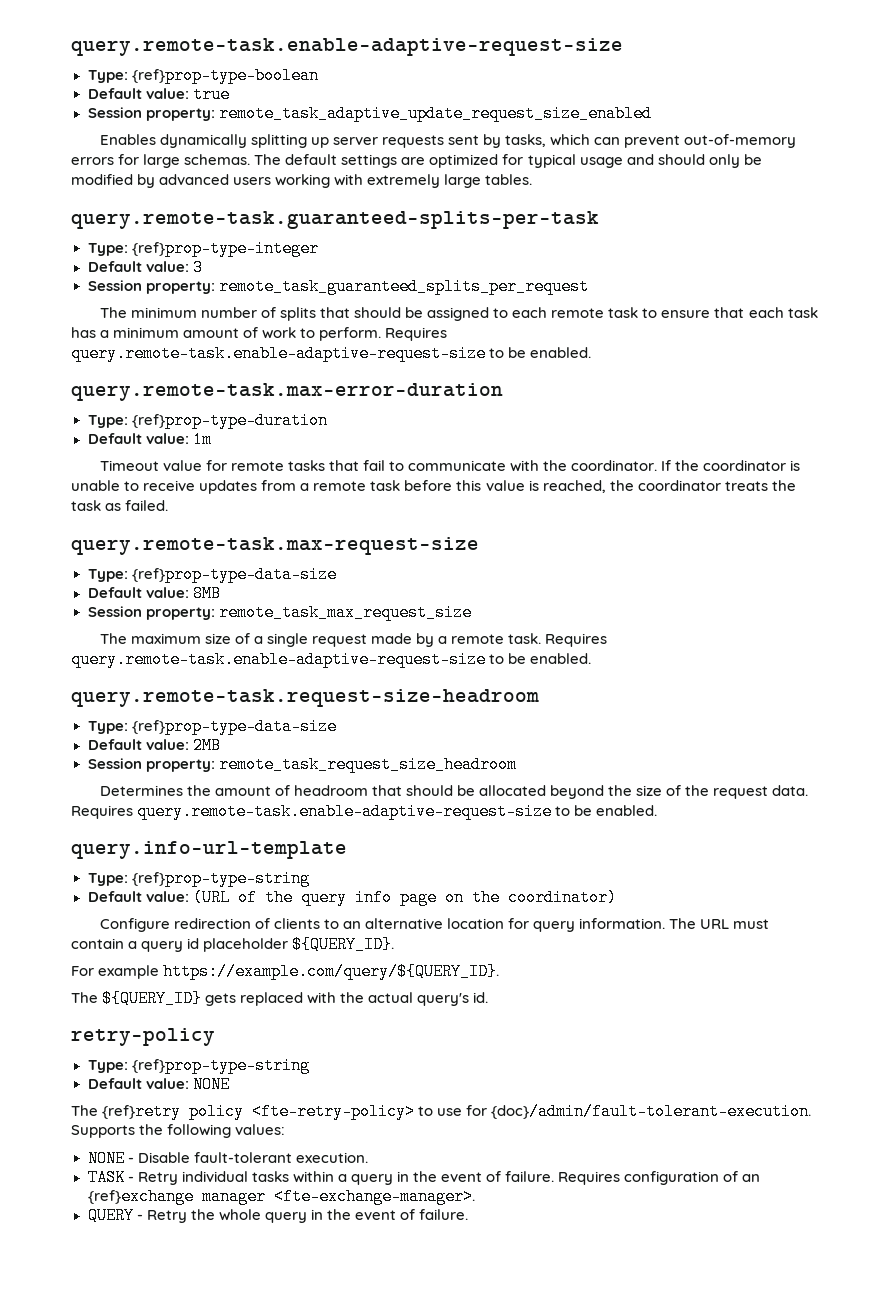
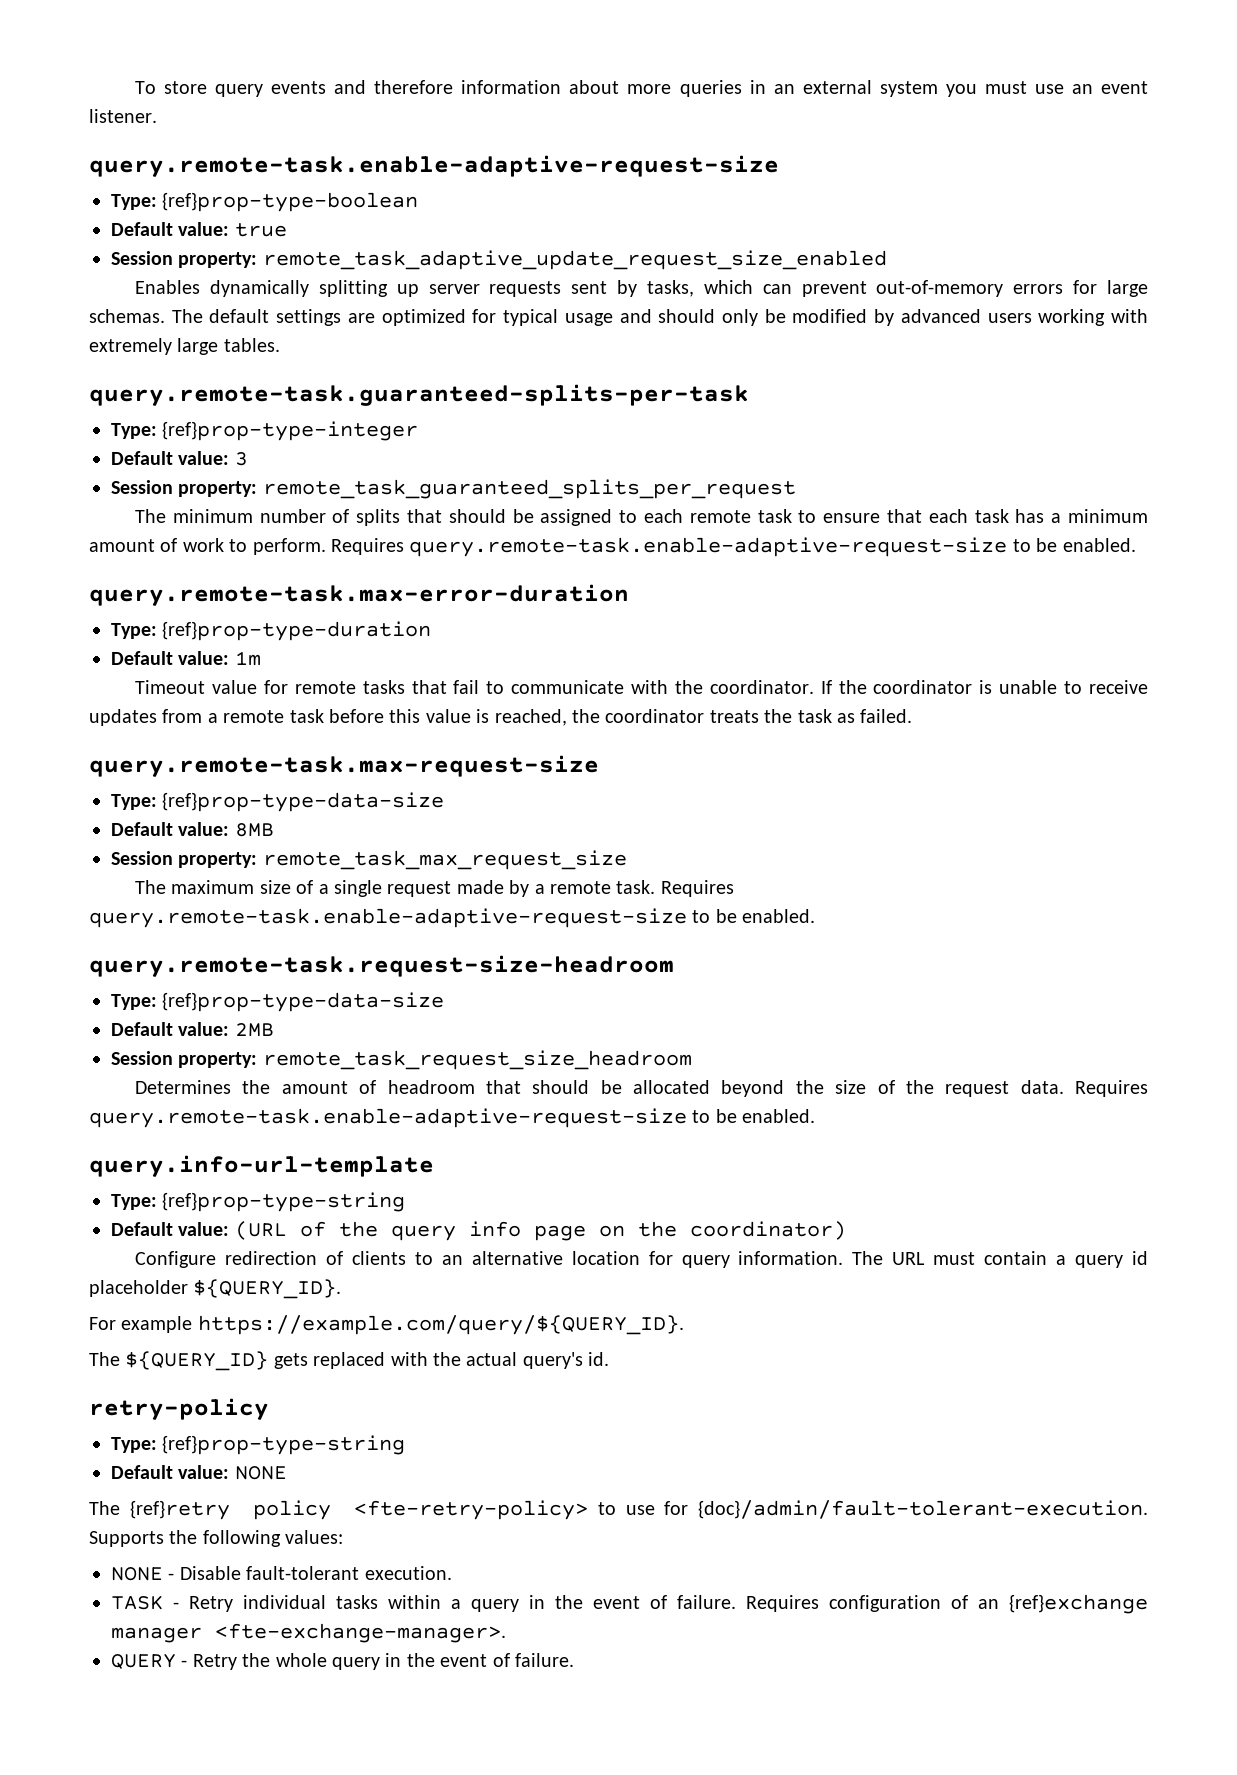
(71, 47) none -> [135,80,1148,97] [89,109,157,123] To store query events and therefore information about more queries in an external system you must use an event listener. //

